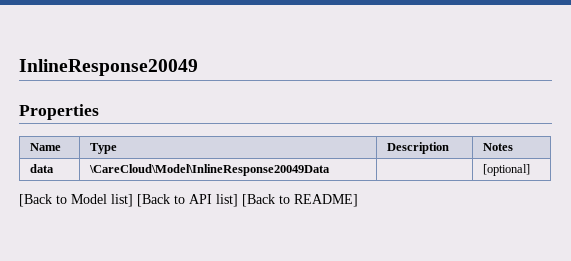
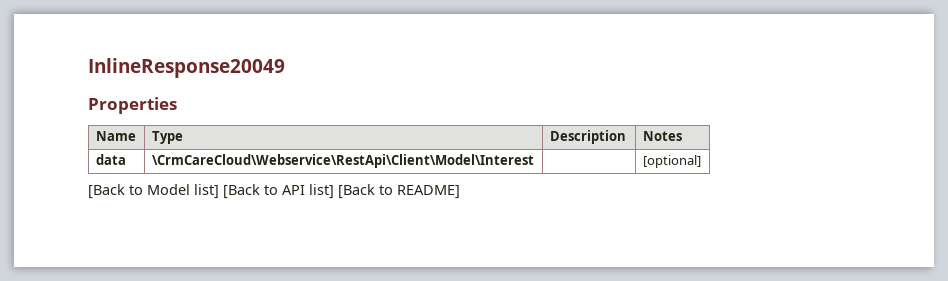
[88,164,330,176] \CareCloud\Model\InlineResponse20049Data -> [151,154,534,168] \CrmCareCloud\Webservice\RestApi\Client\Model\Interest

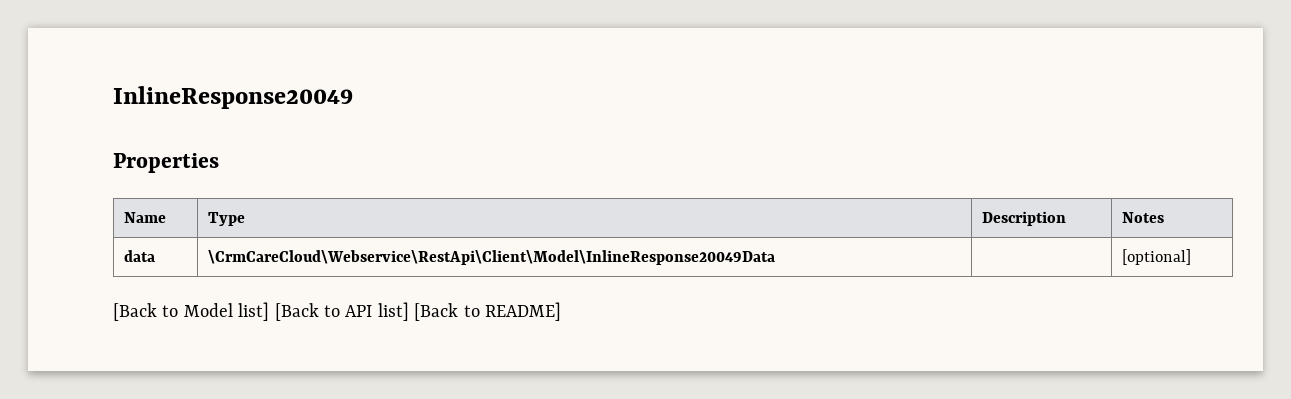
[151,154,534,168] \CrmCareCloud\Webservice\RestApi\Client\Model\Interest -> [207,250,775,265] \CrmCareCloud\Webservice\RestApi\Client\Model\InlineResponse20049Data

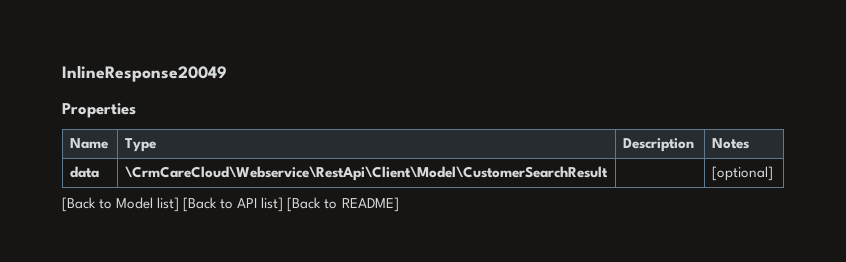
[207,250,775,265] \CrmCareCloud\Webservice\RestApi\Client\Model\InlineResponse20049Data -> [125,166,609,181] \CrmCareCloud\Webservice\RestApi\Client\Model\CustomerSearchResult

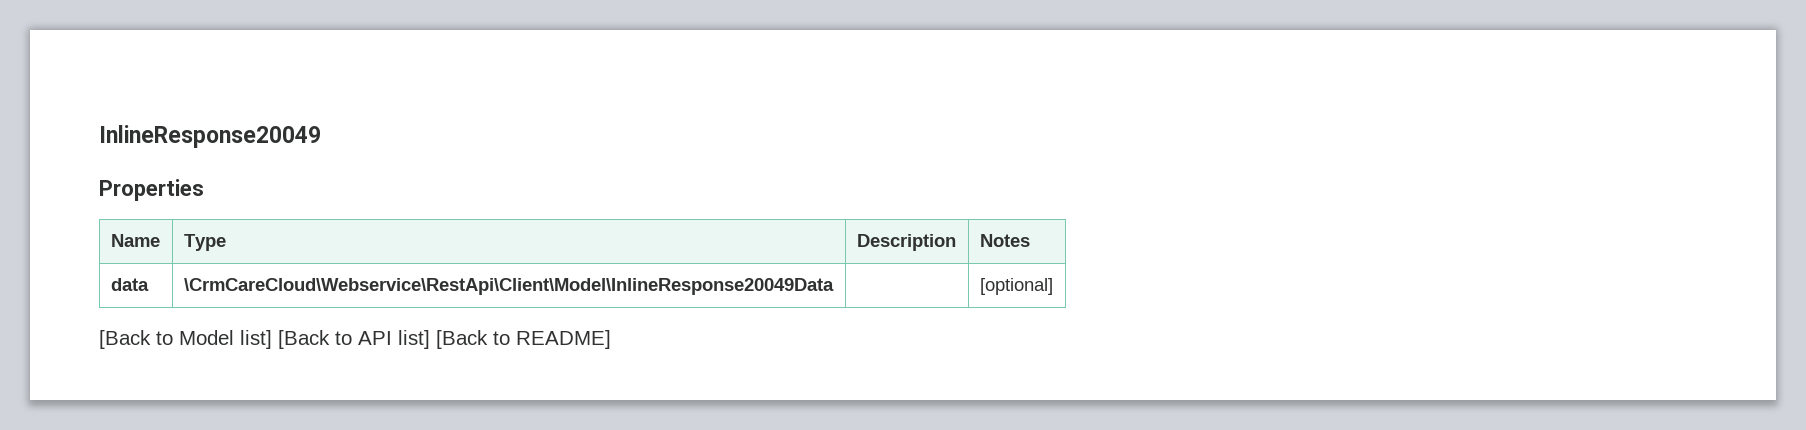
[125,166,609,181] \CrmCareCloud\Webservice\RestApi\Client\Model\CustomerSearchResult -> [183,278,834,295] \CrmCareCloud\Webservice\RestApi\Client\Model\InlineResponse20049Data

